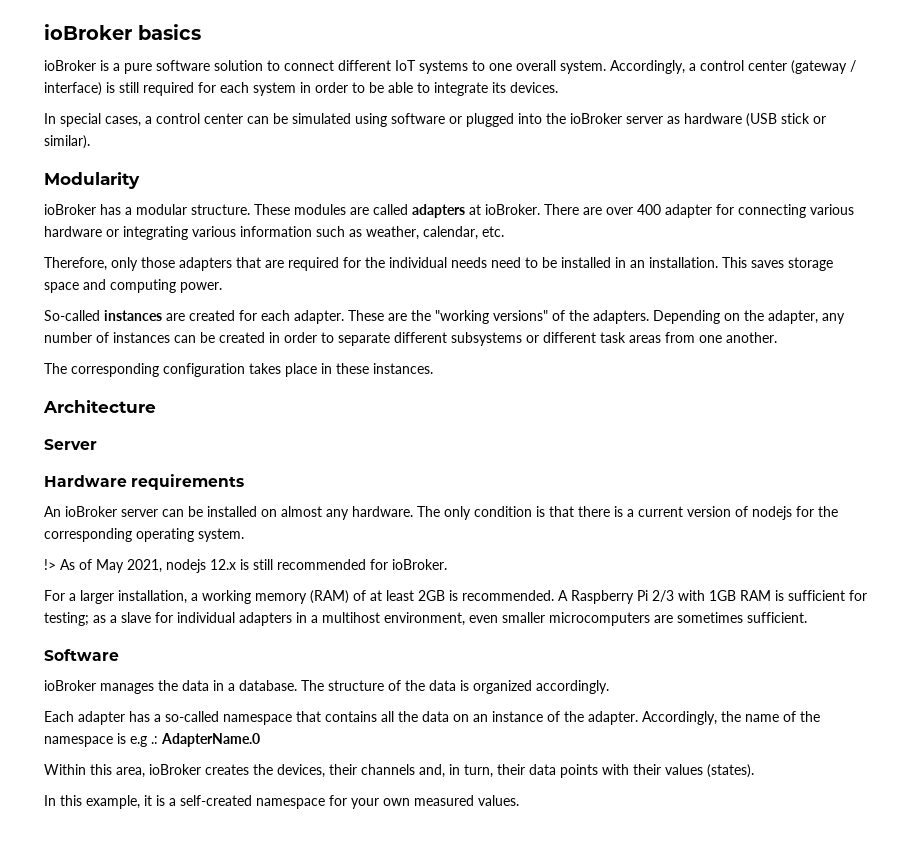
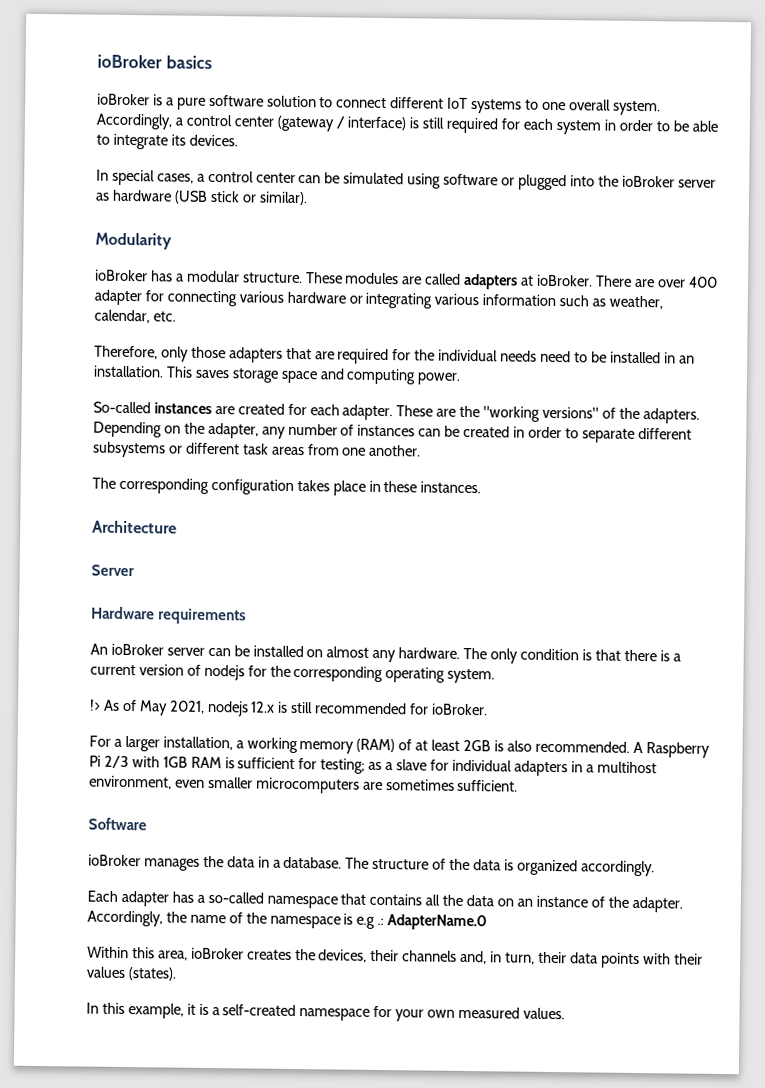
(458, 595) none -> [506,740,532,752] also

